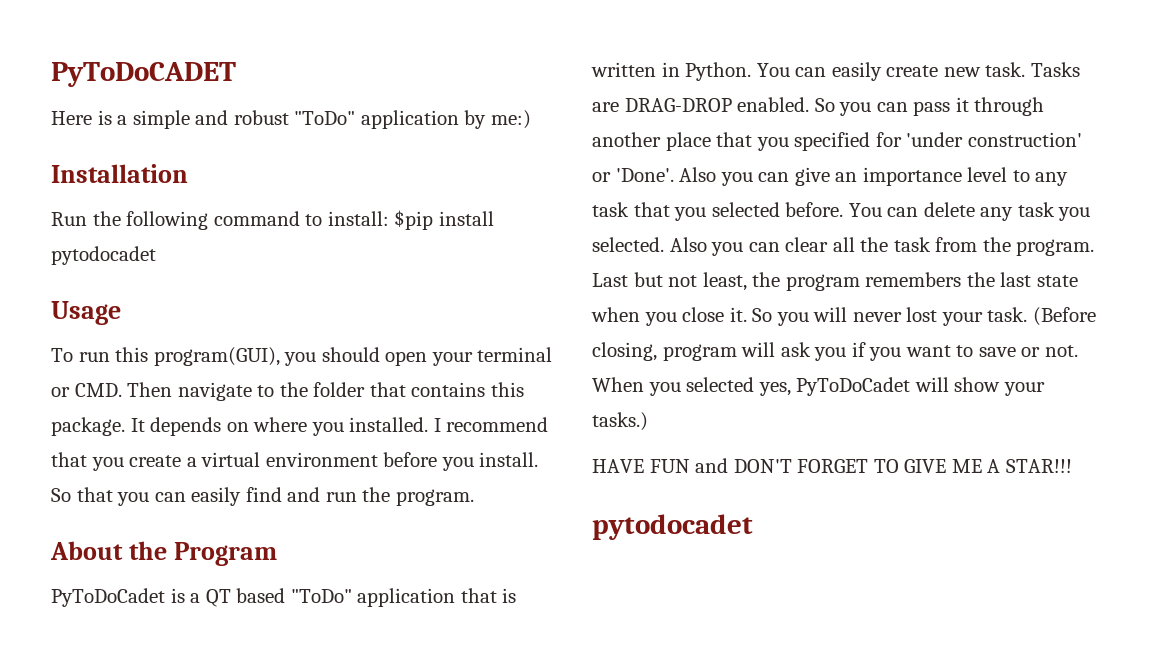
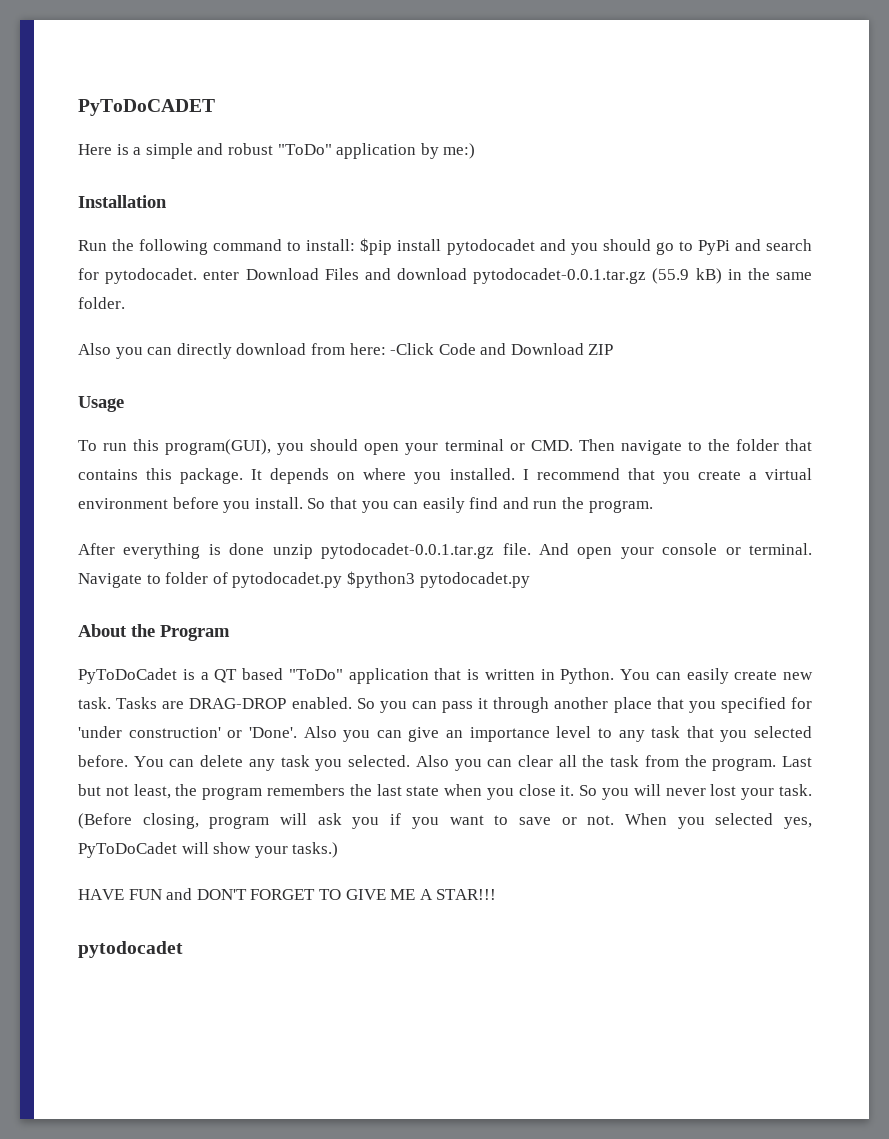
(156, 255) none -> [539,239,812,255] [78,268,812,284] [78,297,125,309] [78,343,614,359] and you should go to PyPi and search for pytodocadet. enter Download Files and download pytodocadet-0.0.1.tar.gz (55.9 kB) in the same folder. // Also you can directly download from here: -Click Code and Download ZIP
(474, 497) none -> [78,543,812,559] [78,571,530,588] // After everything is done unzip pytodocadet-0.0.1.tar.gz file. And open your console or terminal. Navigate to folder of pytodocadet.py $python3 pytodocadet.py

